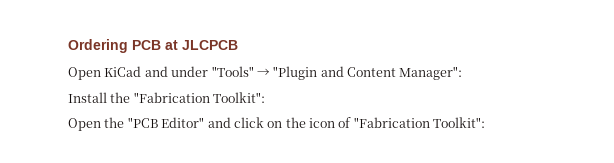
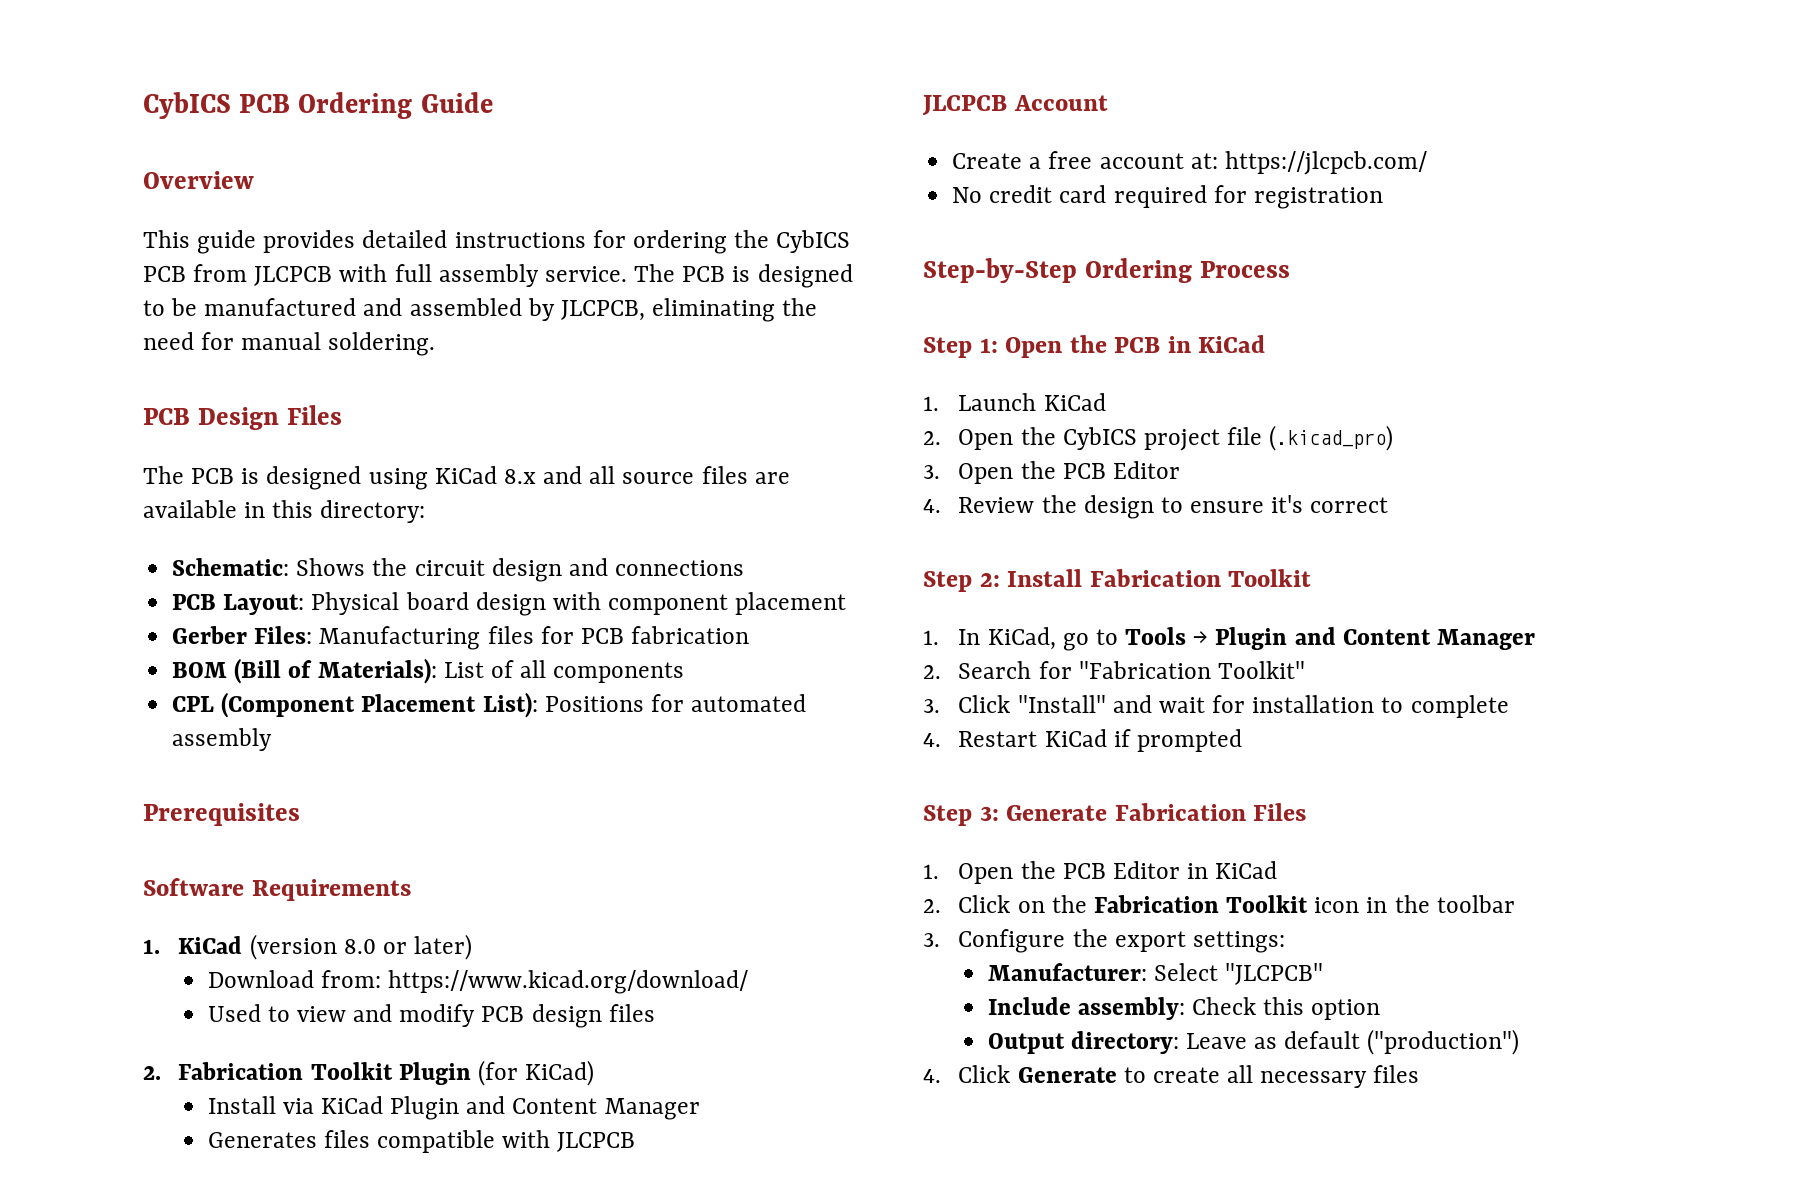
[68,39,238,53] [68,66,463,80] [68,92,266,103] [68,117,486,131] Ordering PCB at JLCPCB // Open KiCad and under "Tools" → "Plugin and Content Manager": // Install the "Fabrication Toolkit": // Open the "PCB Editor" and click on the icon of "Fabrication Toolkit": -> [143,92,493,119] [143,171,254,189] [143,230,851,254] [143,264,853,288] [143,298,818,322] [143,332,436,356] [143,405,342,430] [143,466,790,490] [143,500,426,523] [172,558,745,582] [172,592,847,616] [172,626,750,650] [172,658,685,684] [172,692,807,718] [172,728,273,751] [143,803,300,826] [143,878,411,901] [143,934,473,960] [207,970,748,994] [207,1004,655,1028] [143,1060,595,1086] [207,1096,700,1120] [207,1130,636,1153] [922,95,1108,116] [952,151,1427,175] [952,185,1383,209] [923,258,1290,283] [923,335,1266,358] [923,393,1106,411] [923,425,1394,451] [923,461,1180,484] [923,495,1389,519] [923,569,1312,592] [923,627,1535,651] [923,661,1305,679] [923,695,1509,718] [923,729,1242,752] [923,803,1307,826] [923,861,1278,884] [923,895,1515,913] [923,929,1285,953] [987,963,1323,985] [987,997,1381,1020] [987,1029,1520,1055] [923,1065,1420,1088] CybICS PCB Ordering Guide // Overview // This guide provides detailed instructions for ordering the CybICS PCB from JLCPCB with full assembly service. The PCB is designed to be manufactured and assembled by JLCPCB, eliminating the need for manual soldering. // PCB Design Files // The PCB is designed using KiCad 8.x and all source files are available in this directory: // Schematic: Shows the circuit design and connections // PCB Layout: Physical board design with component placement // Gerber Files: Manufacturing files for PCB fabrication // BOM (Bill of Materials): List of all components // CPL (Component Placement List): Positions for automated assembly // Prerequisites // Software Requirements // 1. KiCad (version 8.0 or later) // Download from: https://www.kicad.org/download/ // Used to view and modify PCB design files // 2. Fabrication Toolkit Plugin (for KiCad) // Install via KiCad Plugin and Content Manager // Generates files compatible with JLCPCB // JLCPCB Account // Create a free account at: https://jlcpcb.com/ // No credit card required for registration // Step-by-Step Ordering Process // Step 1: Open the PCB in KiCad // 1. Launch KiCad // 2. Open the CybICS project file (.kicad_pro) // 3. Open the PCB Editor // 4. Review the design to ensure it's correct // Step 2: Install Fabrication Toolkit // 1. In KiCad, go to Tools → Plugin and Content Manager // 2. Search for "Fabrication Toolkit" // 3. Click "Install" and wait for installation to complete // 4. Restart KiCad if prompted // Step 3: Generate Fabrication Files // 1. Open the PCB Editor in KiCad // 2. Click on the Fabrication Toolkit icon in the toolbar // 3. Configure the export settings: // Manufacturer: Select "JLCPCB" // Include assembly: Check this option // Output directory: Leave as default ("production") // 4. Click Generate to create all necessary files

